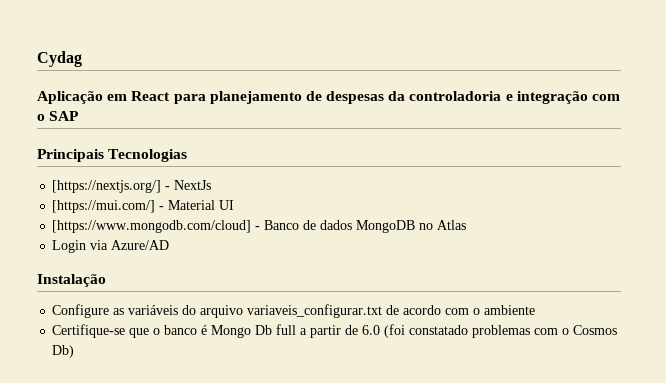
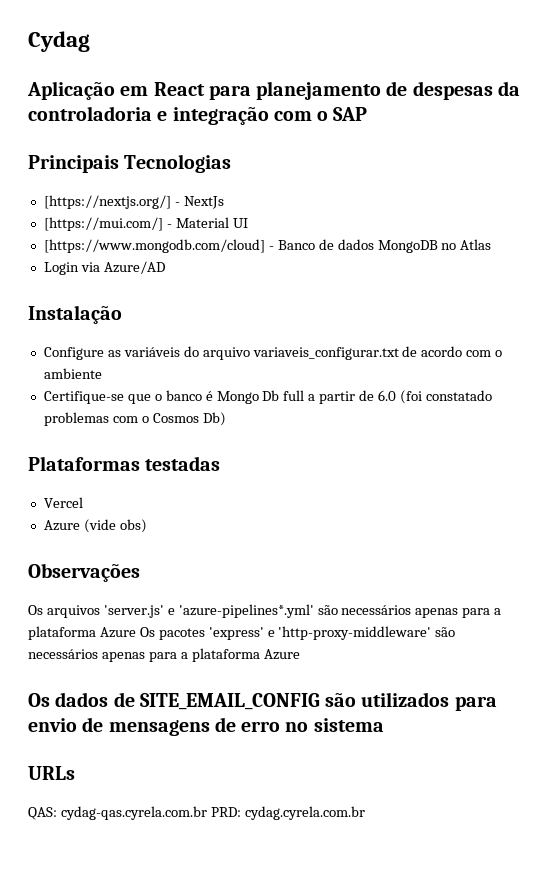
(75, 351) none -> [28,456,221,471] [43,497,83,508] [43,519,147,533] [28,563,140,582] [28,604,502,618] [28,626,456,640] [28,648,300,662] [28,692,497,711] [28,717,384,736] [28,766,75,780] [28,806,365,820] // Plataformas testadas // Vercel // Azure (vide obs) // Observações // Os arquivos 'server.js' e 'azure-pipelines*.yml' são necessários apenas para a plataforma Azure Os pacotes 'express' e 'http-proxy-middleware' são necessários apenas para a plataforma Azure // Os dados de SITE_EMAIL_CONFIG são utilizados para envio de mensagens de erro no sistema // URLs // QAS: cydag-qas.cyrela.com.br PRD: cydag.cyrela.com.br

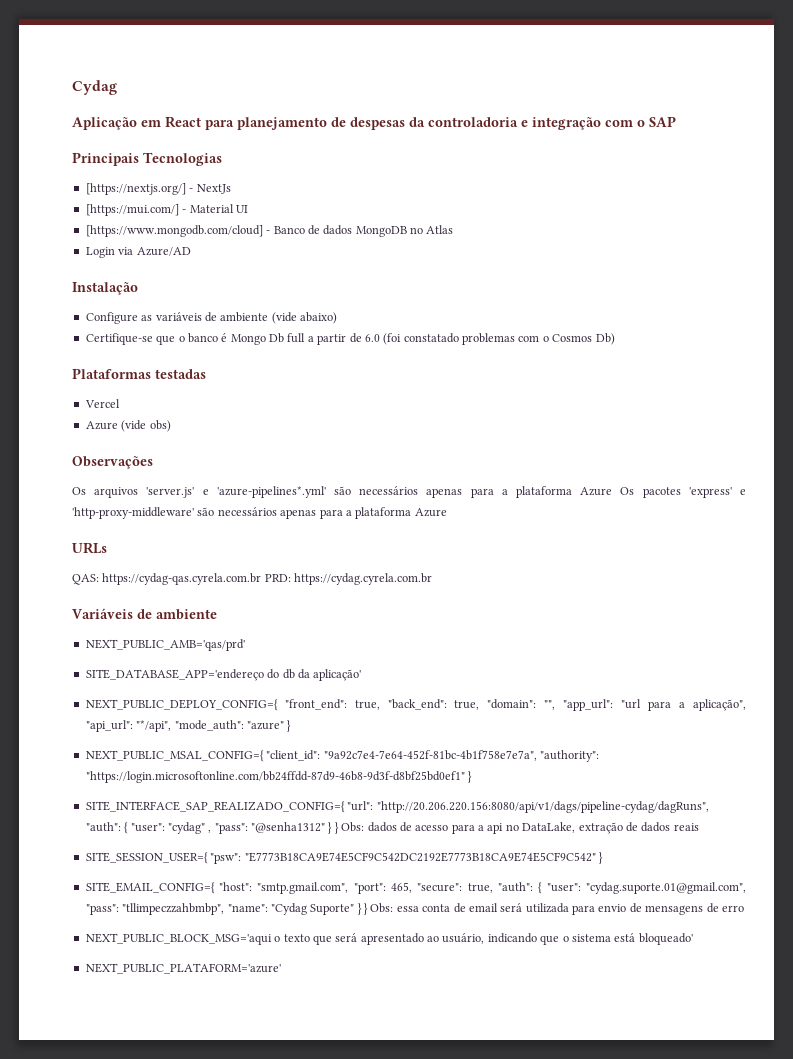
[183,346,503,360] [43,368,102,379] do arquivo variaveis_configurar.txt de acordo com o ambiente -> [204,312,337,324] de ambiente (vide abaixo)
[28,692,450,710] Os dados de SITE_EMAIL_CONFIG são utilizados -> [72,542,107,554] [72,573,433,585] [72,608,217,620] [85,639,245,651] [85,669,362,681] [85,699,746,711] [85,720,292,732] [85,750,599,762] [85,771,473,783] [85,801,709,813] [85,822,699,834] [85,852,603,864] [85,882,746,894] [85,903,569,915] URLs // QAS: https://cydag-qas.cyrela.com.br PRD: https://cydag.cyrela.com.br // Variáveis de ambiente // NEXT_PUBLIC_AMB='qas/prd' // SITE_DATABASE_APP='endereço do db da aplicação' // NEXT_PUBLIC_DEPLOY_CONFIG={ "front_end": true, "back_end": true, "domain": "", "app_url": "url para a aplicação", "api_url": "*/api", "mode_auth": "azure" } // NEXT_PUBLIC_MSAL_CONFIG={ "client_id": "9a92c7e4-7e64-452f-81bc-4b1f758e7e7a", "authority": "https://login.microsoftonline.com/bb24ffdd-87d9-46b8-9d3f-d8bf25bd0ef1" } // SITE_INTERFACE_SAP_REALIZADO_CONFIG={ "url": "http://20.206.220.156:8080/api/v1/dags/pipeline-cydag/dagRuns", "auth": { "user": "cydag" , "pass": "@senha1312" } } Obs: dados de acesso para a api no DataLake, extração de dados reais // SITE_SESSION_USER={ "psw": "E7773B18CA9E74E5CF9C542DC2192E7773B18CA9E74E5CF9C542" } // SITE_EMAIL_CONFIG={ "host": "smtp.gmail.com", "port": 465, "secure": true, "auth": { "user": "cydag.suporte.01@gmail.com", "pass": "tllimpeczzahbmbp", "name": "Cydag Suporte" } } Obs: essa conta de email será utilizada
[285,718,384,732] [28,766,75,780] [28,806,365,820] no sistema // URLs // QAS: cydag-qas.cyrela.com.br PRD: cydag.cyrela.com.br -> [85,933,693,945] [85,963,281,974] // NEXT_PUBLIC_BLOCK_MSG='aqui o texto que será apresentado ao usuário, indicando que o sistema está bloqueado' // NEXT_PUBLIC_PLATAFORM='azure'

